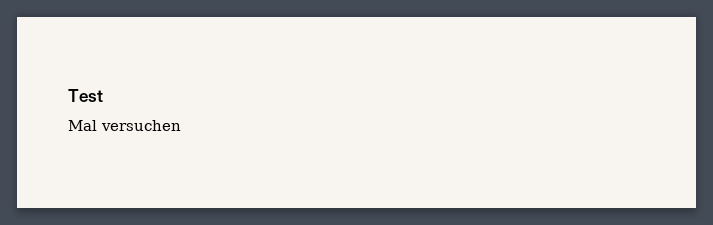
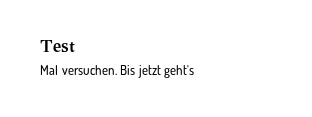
[101,120,181,131] versuchen -> [61,65,195,78] versuchen. Bis jetzt geht's

